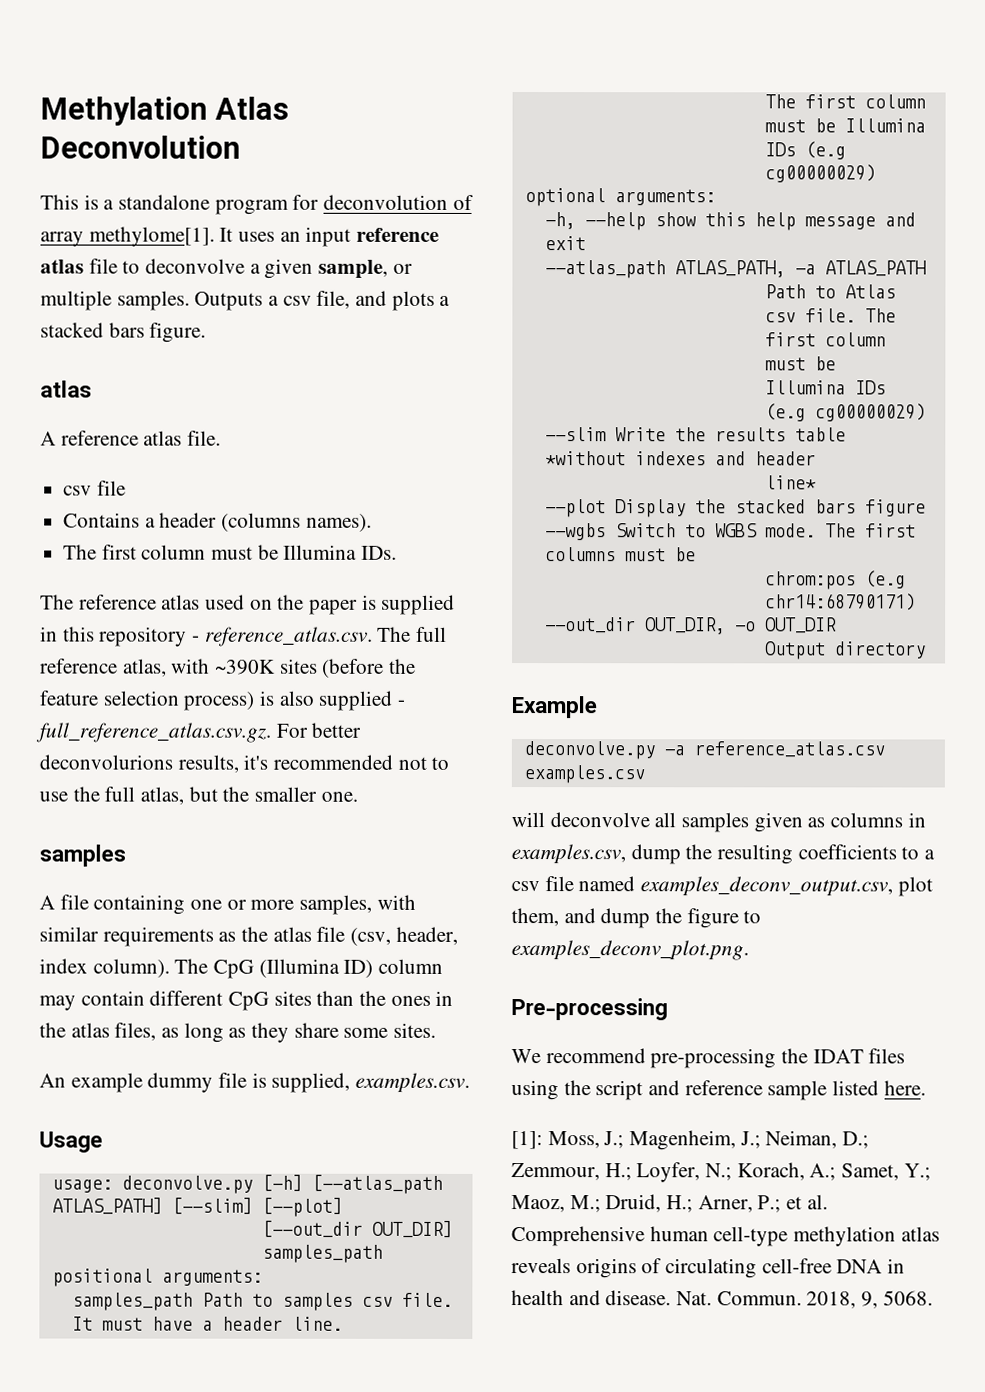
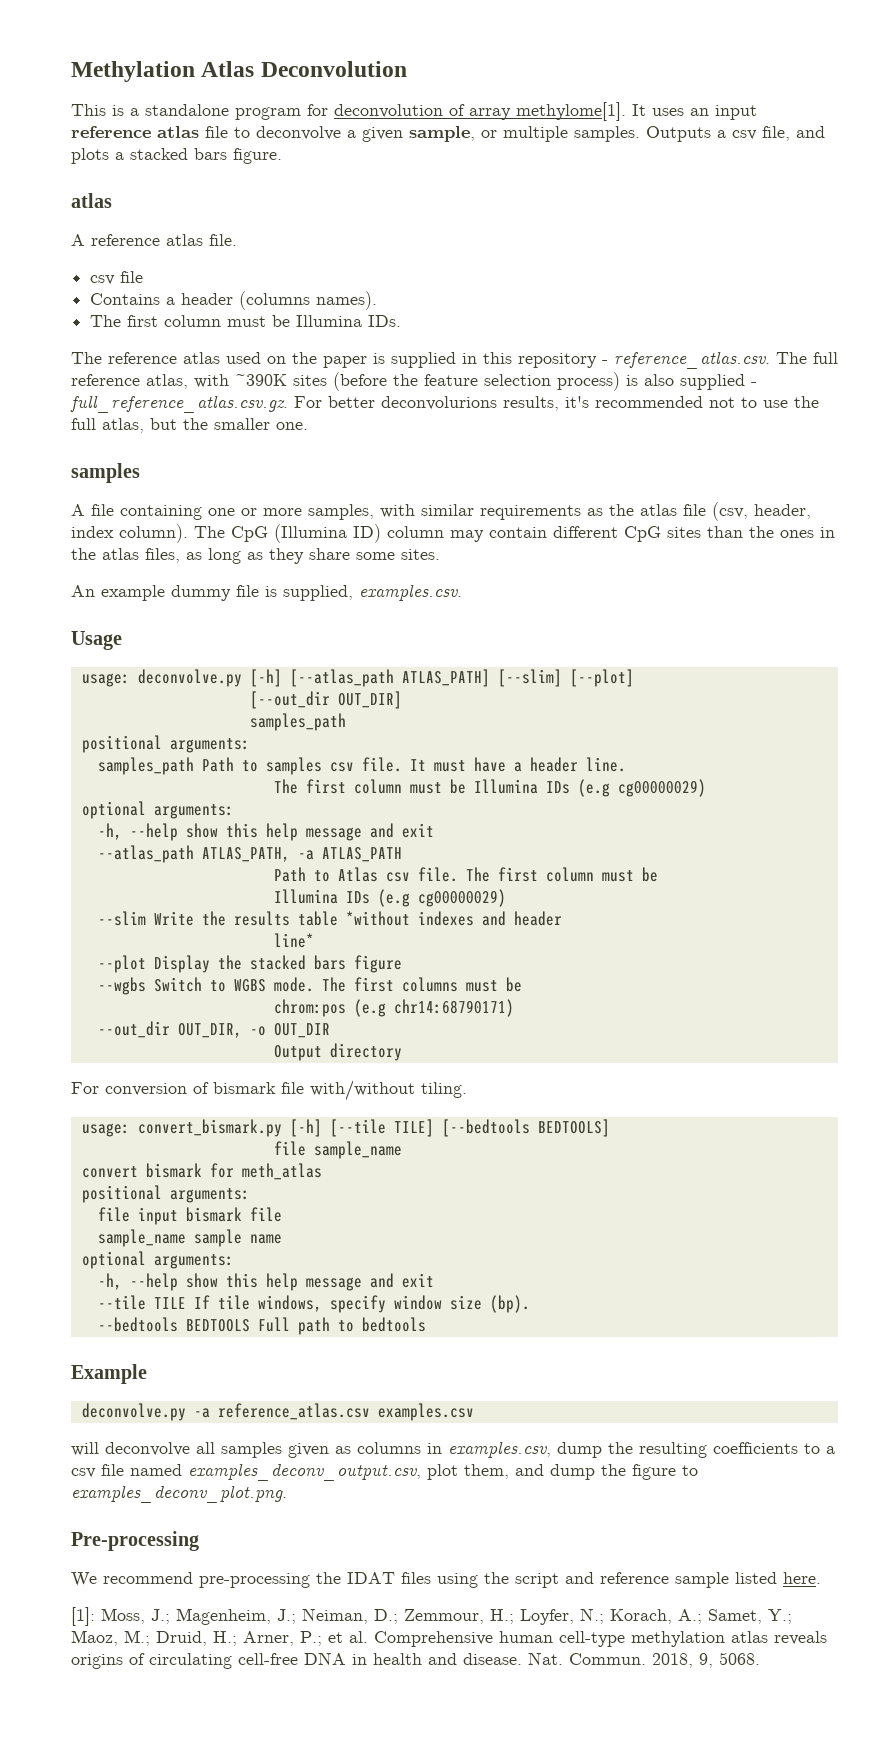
(926, 650) none -> [71,1080,467,1101] [81,1119,610,1137] [273,1141,402,1159] [81,1163,322,1180] [81,1185,250,1203] [97,1207,282,1225] [97,1229,282,1247] [81,1251,234,1269] [97,1273,434,1291] [97,1295,530,1313] [97,1317,426,1335] // For conversion of bismark file with/without tiling. // usage: convert_bismark.py [-h] [--tile TILE] [--bedtools BEDTOOLS] // file sample_name // convert bismark for meth_atlas // positional arguments: // file input bismark file // sample_name sample name // optional arguments: // -h, --help show this help message and exit // --tile TILE If tile windows, specify window size (bp). // --bedtools BEDTOOLS Full path to bedtools

